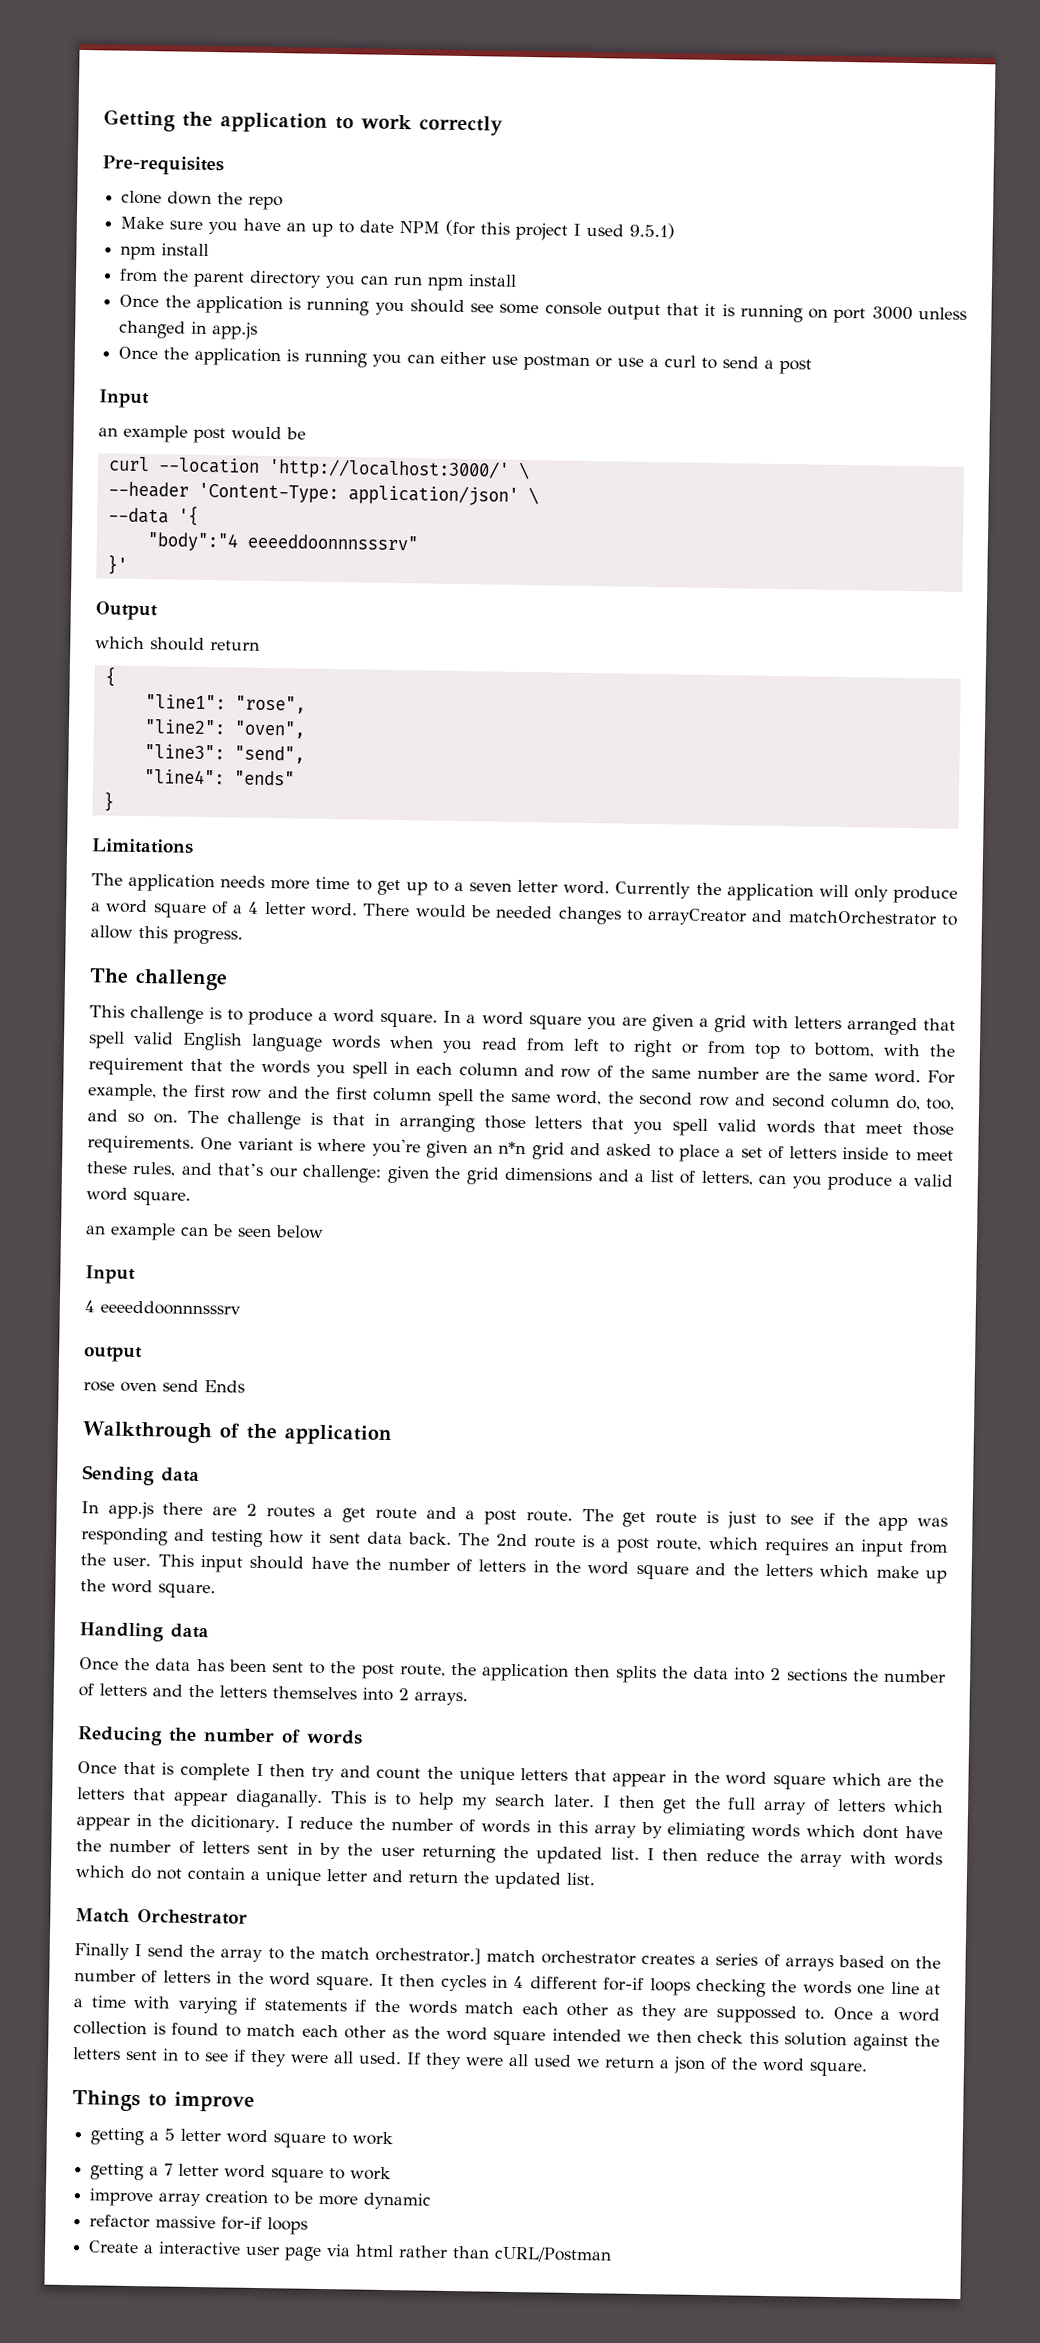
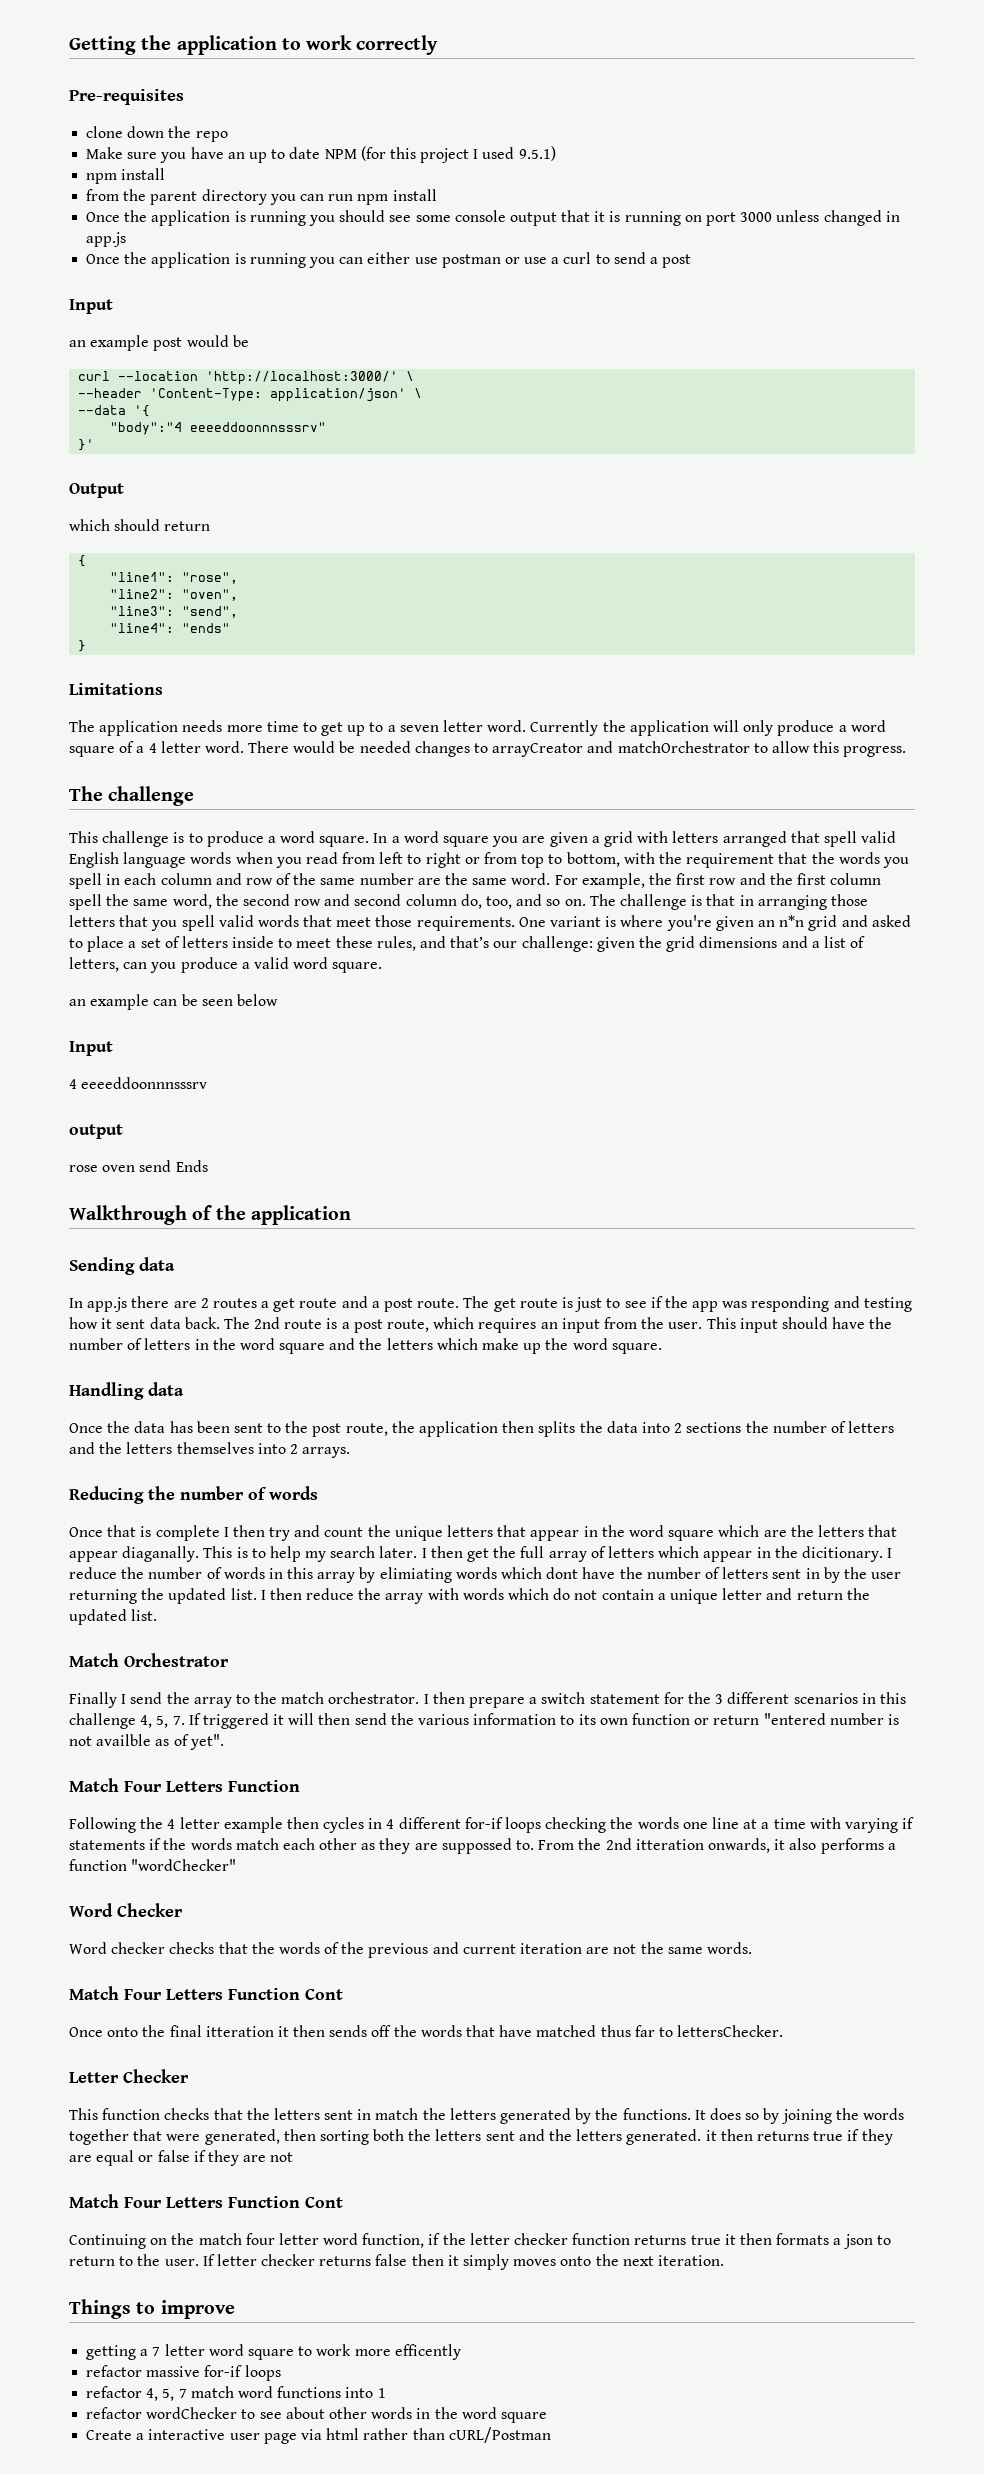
[374,1946,941,1972] [74,1969,394,1991] orchestrator.] match orchestrator creates a series of arrays based on the number of letters in the word square. It -> [328,1692,906,1708] [69,1713,899,1729] [69,1734,224,1750] [69,1778,300,1792] [69,1817,283,1833] orchestrator. I then prepare a switch statement for the 3 different scenarios in this challenge 4, 5, 7. If triggered it will then send the various information to its own function or return "entered number is not availble as of yet". // Match Four Letters Function // Following the 4 letter example
[832,2007,940,2022] [73,2021,940,2052] [73,2047,868,2077] [72,2090,255,2112] [90,2127,394,2149] Once a word collection is found to match each other as the word square intended we then check this solution against the letters sent in to see if they were all used. If they were all used we return a json of the word square. // Things to improve // getting a 5 letter word square to work -> [538,1838,896,1854] [69,1859,237,1871] [69,1903,183,1917] [69,1942,752,1958] [69,1986,343,2000] [69,2025,784,2037] [69,2069,189,2083] [69,2108,904,2124] [69,2129,893,2145] [69,2150,294,2166] [69,2194,343,2208] [69,2233,891,2249] [69,2254,724,2270] [69,2299,235,2319] From the 2nd itteration onwards, it also performs a function "wordChecker" // Word Checker // Word checker checks that the words of the previous and current iteration are not the same words. // Match Four Letters Function Cont // Once onto the final itteration it then sends off the words that have matched thus far to lettersChecker. // Letter Checker // This function checks that the letters sent in match the letters generated by the functions. It does so by joining the words together that were generated, then sorting both the letters sent and the letters generated. it then returns true if they are equal or false if they are not // Match Four Letters Function Cont // Continuing on the match four letter word function, if the letter checker function returns true it then formats a json to return to the user. If letter checker returns false then it simply moves onto the next iteration. // Things to improve
[89,2188,432,2210] [89,2214,309,2235] // improve array creation to be more dynamic // refactor massive for-if loops -> [354,2344,461,2360] [86,2365,281,2381] [86,2386,386,2401] [86,2407,547,2423] more efficently // refactor massive for-if loops // refactor 4, 5, 7 match word functions into 1 // refactor wordChecker to see about other words in the word square

